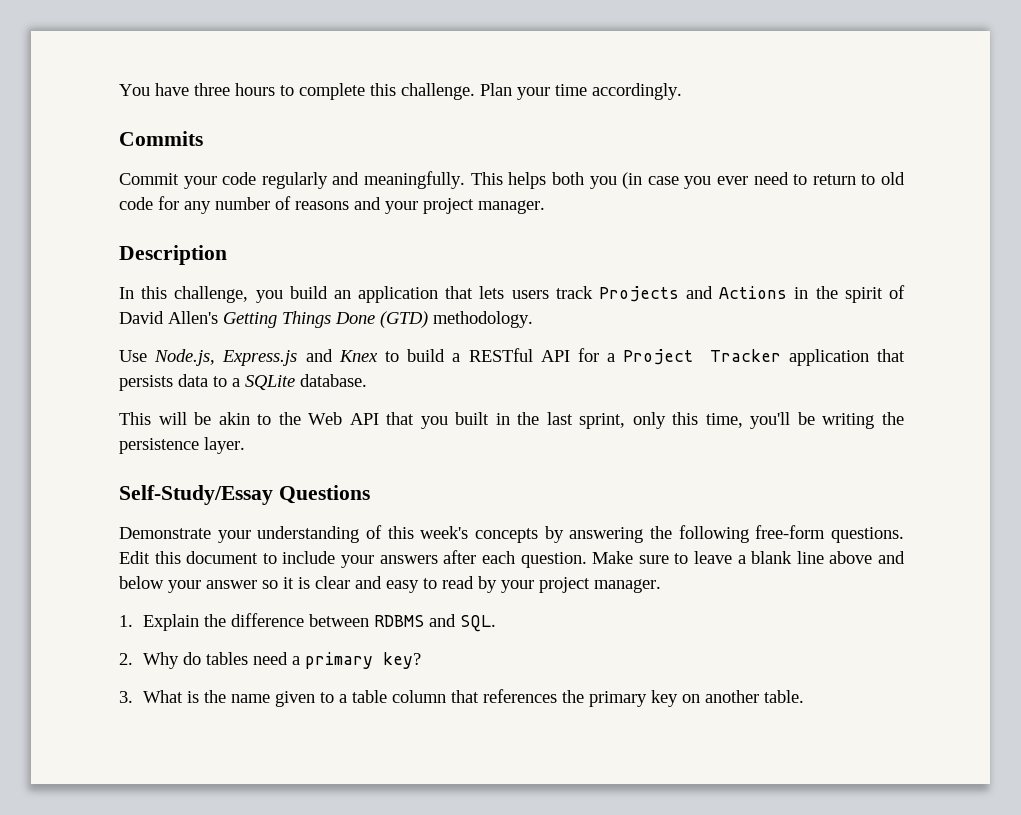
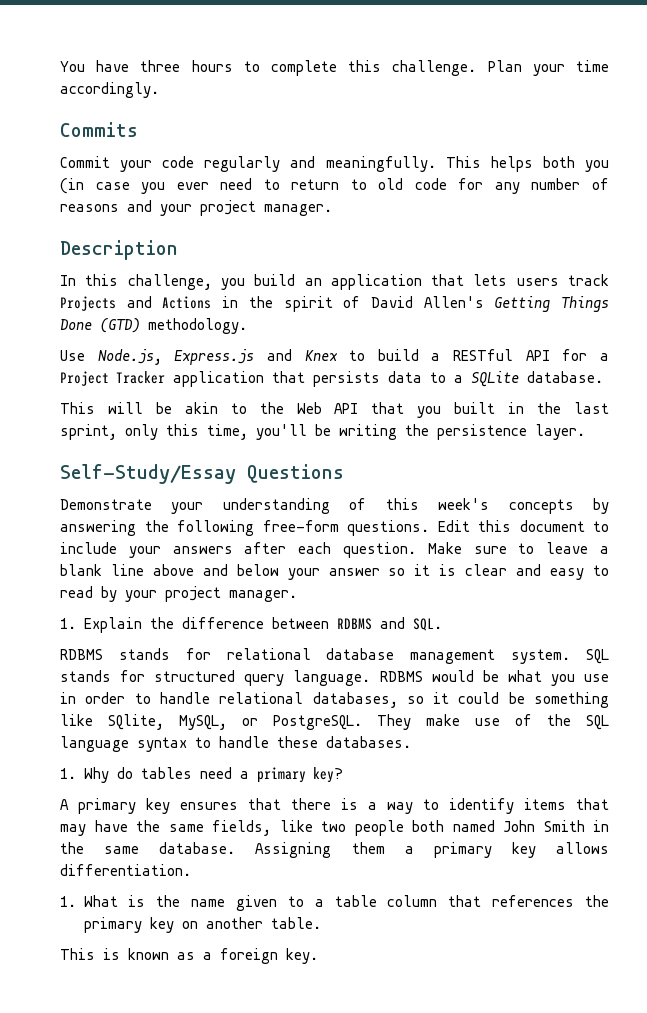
[119,653,133,665] 2. -> [60,648,609,664] [60,670,610,686] [60,692,609,708] [60,714,609,730] [60,736,411,752] [60,768,76,779] RDBMS stands for relational database management system. SQL stands for structured query language. RDBMS would be what you use in order to handle relational databases, so it could be something like SQlite, MySQL, or PostgreSQL. They make use of the SQL language syntax to handle these databases. // 1.
[119,691,133,703] 3. -> [60,798,609,814] [60,820,609,836] [60,842,609,858] [60,864,191,876] [60,896,76,907] A primary key ensures that there is a way to identify items that may have the same fields, like two people both named John Smith in the same database. Assigning them a primary key allows differentiation. // 1.
(805, 696) none -> [60,948,318,964] // This is known as a foreign key.

